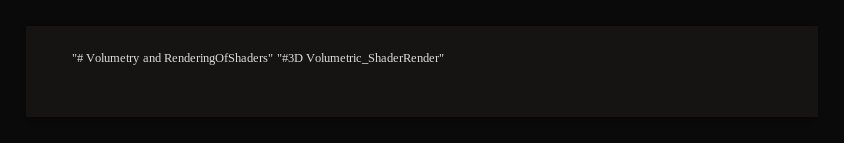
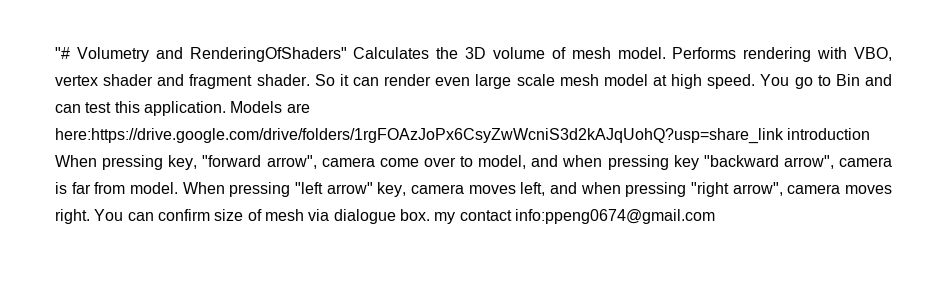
[276,53,444,64] "#3D Volumetric_ShaderRender" -> [353,47,892,62] [55,74,892,89] [55,101,310,116] [55,128,871,144] [55,155,892,170] [55,182,892,197] [55,209,715,224] Calculates the 3D volume of mesh model. Performs rendering with VBO, vertex shader and fragment shader. So it can render even large scale mesh model at high speed. You go to Bin and can test this application. Models are here:https://drive.google.com/drive/folders/1rgFOAzJoPx6CsyZwWcniS3d2kAJqUohQ?usp=share_link introduction When pressing key, "forward arrow", camera come over to model, and when pressing key "backward arrow", camera is far from model. When pressing "left arrow" key, camera moves left, and when pressing "right arrow", camera moves right. You can confirm size of mesh via dialogue box. my contact info:ppeng0674@gmail.com

